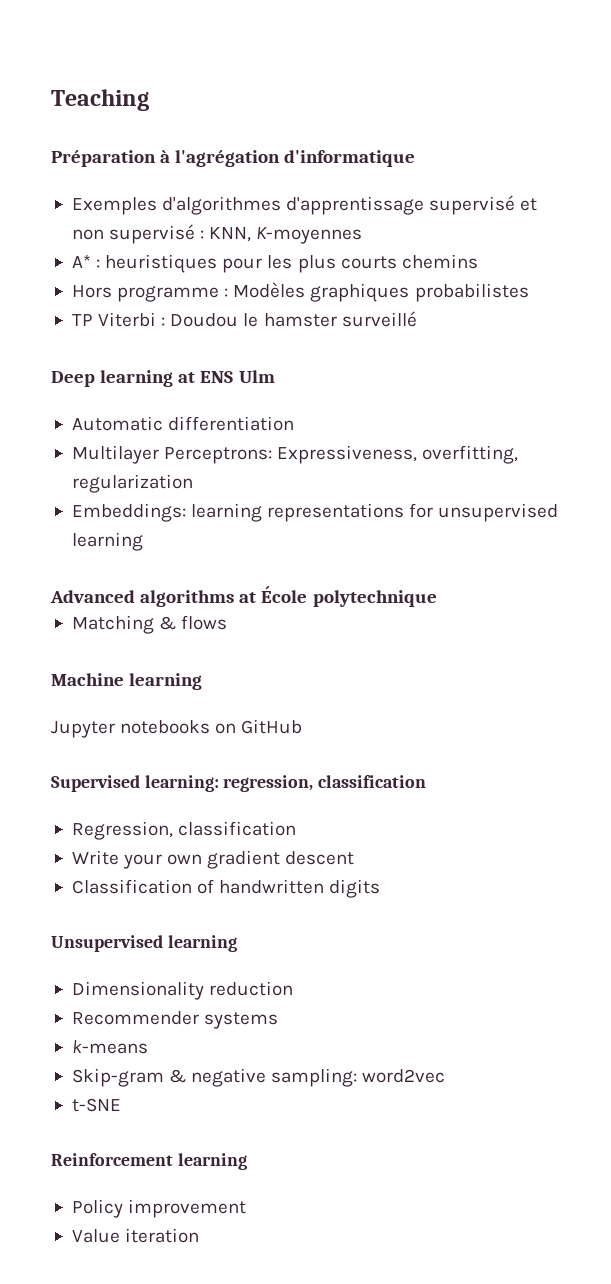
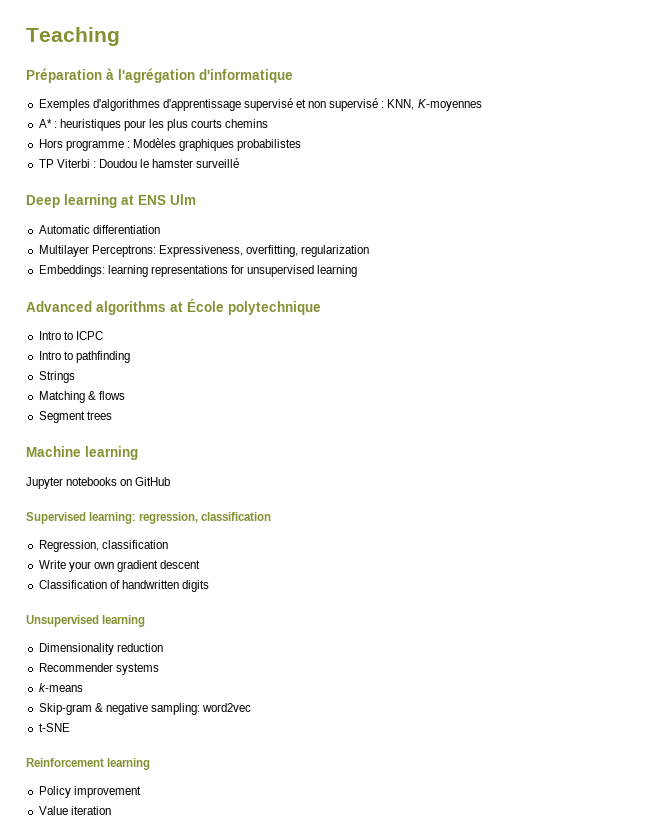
(437, 598) none -> [38,331,103,340] [38,351,130,363] [38,371,75,383] // Intro to ICPC // Intro to pathfinding // Strings
(228, 622) none -> [38,411,112,423] // Segment trees

